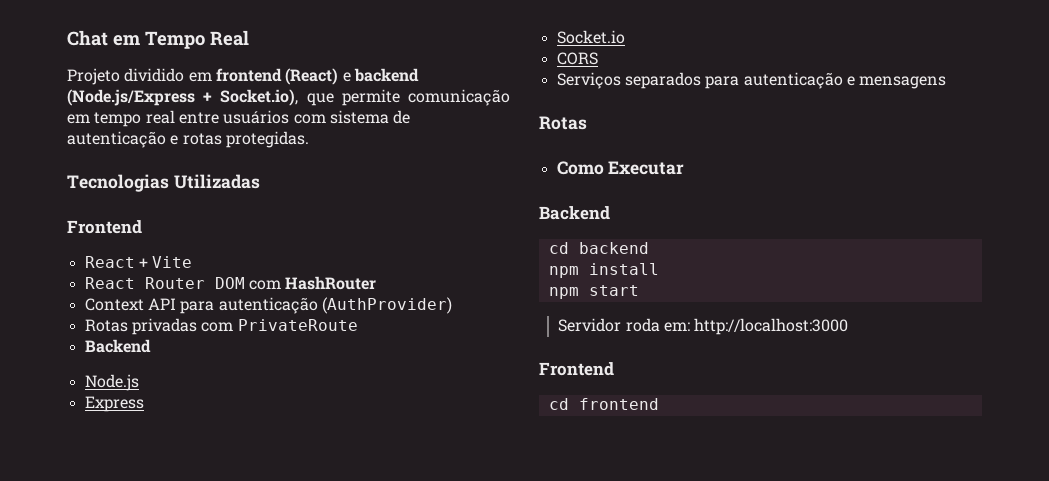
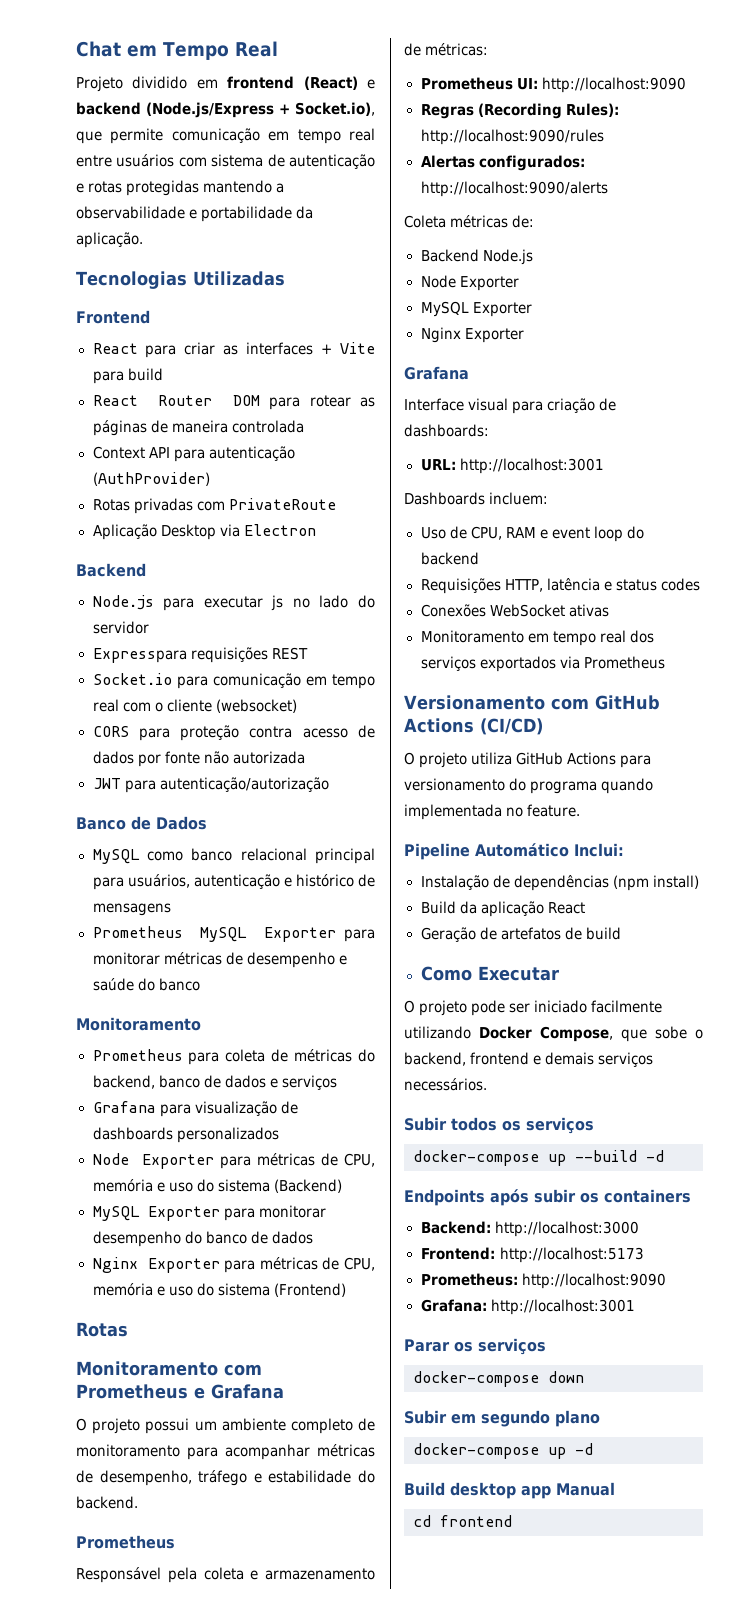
[225,131,309,148] protegidas. -> [126,180,285,196] [76,206,314,222] [76,232,143,248] protegidas mantendo a observabilidade e portabilidade da aplicação.
(135, 262) none -> [145,342,314,358] para criar as interfaces
(193, 262) none -> [92,368,163,384] para build
[248,276,377,290] com HashRouter -> [269,395,375,410] [92,420,304,436] para rotear as páginas de maneira controlada
[84,339,151,353] [84,374,139,391] [84,396,144,412] [556,30,625,44] [556,52,598,65] [556,72,947,89] [539,116,587,130] [556,161,685,175] [539,206,610,220] [548,242,649,254] [548,263,659,278] [548,285,639,299] [558,318,849,335] [539,362,614,376] Backend // Node.js // Express // Socket.io // CORS // Serviços separados para autenticação e mensagens // Rotas // Como Executar // Backend // cd backend // npm install // npm start // Servidor roda em: http://localhost:3000 // Frontend -> [92,524,316,540] [76,563,146,577] [92,595,376,611] [92,621,149,634] [92,647,308,663] [92,673,375,689] [92,699,297,713] [92,725,376,741] [92,751,305,767] [92,777,329,793] [76,816,207,830] [92,848,375,864] [92,874,375,890] [92,903,171,916] [92,926,375,942] [92,952,347,968] [92,978,200,991] [76,1017,201,1031] [92,1049,375,1065] [92,1075,337,1090] [92,1101,298,1117] [92,1127,279,1143] [92,1153,376,1169] [92,1179,342,1193] [92,1205,326,1221] [92,1231,313,1247] [92,1257,376,1273] [92,1283,346,1297] [76,1322,128,1337] [76,1361,262,1376] [76,1384,284,1399] [76,1418,375,1434] [76,1444,375,1460] [76,1470,375,1486] [76,1496,138,1509] [76,1535,175,1549] [76,1567,375,1583] [404,43,489,56] [420,77,686,93] [420,103,619,119] [420,129,604,145] [420,155,585,171] [420,181,608,197] [404,215,535,228] [420,249,533,265] [420,275,519,291] [420,301,532,317] [420,327,524,343] [404,366,469,380] [404,398,617,414] [404,424,489,437] [420,458,604,474] [404,492,549,505] [420,526,644,542] [420,552,479,565] [420,578,700,594] [420,604,609,617] [420,630,654,646] [420,656,665,672] [404,695,660,710] [404,718,543,735] [404,752,652,768] [404,778,654,794] [404,804,581,820] [404,843,624,860] [420,875,699,891] [420,901,585,917] [420,927,621,942] [420,966,559,981] [404,1000,663,1016] [404,1026,703,1042] [404,1052,654,1067] [404,1078,487,1091] [404,1117,594,1134] [413,1150,664,1166] [404,1189,691,1206] [420,1221,639,1237] [420,1247,644,1263] [420,1273,666,1289] [420,1299,635,1315] [404,1338,546,1355] [413,1371,584,1387] [404,1410,600,1427] [413,1443,593,1459] [404,1482,615,1499] Aplicação Desktop via Electron // Backend // Node.js para executar js no lado do servidor // Expresspara requisições REST // Socket.io para comunicação em tempo real com o cliente (websocket) // CORS para proteção contra acesso de dados por fonte não autorizada // JWT para autenticação/autorização // Banco de Dados // MySQL como banco relacional principal para usuários, autenticação e histórico de mensagens // Prometheus MySQL Exporter para monitorar métricas de desempenho e saúde do banco // Monitoramento // Prometheus para coleta de métricas do backend, banco de dados e serviços // Grafana para visualização de dashboards personalizados // Node Exporter para métricas de CPU, memória e uso do sistema (Backend) // MySQL Exporter para monitorar desempenho do banco de dados // Nginx Exporter para métricas de CPU, memória e uso do sistema (Frontend) // Rotas // Monitoramento com Prometheus e Grafana // O projeto possui um ambiente completo de monitoramento para acompanhar métricas de desempenho, tráfego e estabilidade do backend. // Prometheus // Responsável pela coleta e armazenamento de métricas: // Prometheus UI: http://localhost:9090 // Regras (Recording Rules): http://localhost:9090/rules // Alertas configurados: http://localhost:9090/alerts // Coleta métricas de: // Backend Node.js // Node Exporter // MySQL Exporter // Nginx Exporter // Grafana // Interface visual para criação de dashboards: // URL: http://localhost:3001 // Dashboards incluem: // Uso de CPU, RAM e event loop do backend // Requisições HTTP, latência e status codes // Conexões WebSocket ativas // Monitoramento em tempo real dos serviços exportados via Prometheus // Versionamento com GitHub Actions (CI/CD) // O projeto utiliza GitHub Actions para versionamento do programa quando implementada no feature. // Pipeline Automático Inclui: // Instalação de dependências (npm install) // Build da aplicação React // Geração de artefatos de build // Como Executar // O projeto pode ser iniciado facilmente utilizando Docker Compose, que sobe o backend, frontend e demais serviços necessários. // Subir todos os serviços // docker-compose up --build -d // Endpoints após subir os containers // Backend: http://localhost:3000 // Frontend: http://localhost:5173 // Prometheus: http://localhost:9090 // Grafana: http://localhost:3001 // Parar os serviços // docker-compose down // Subir em segundo plano // docker-compose up -d // Build desktop app Manual

